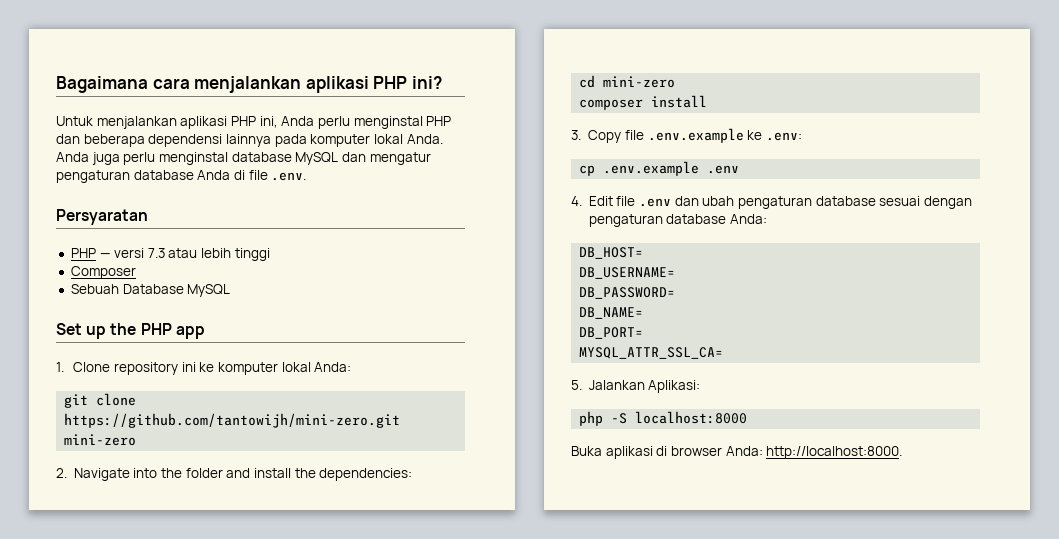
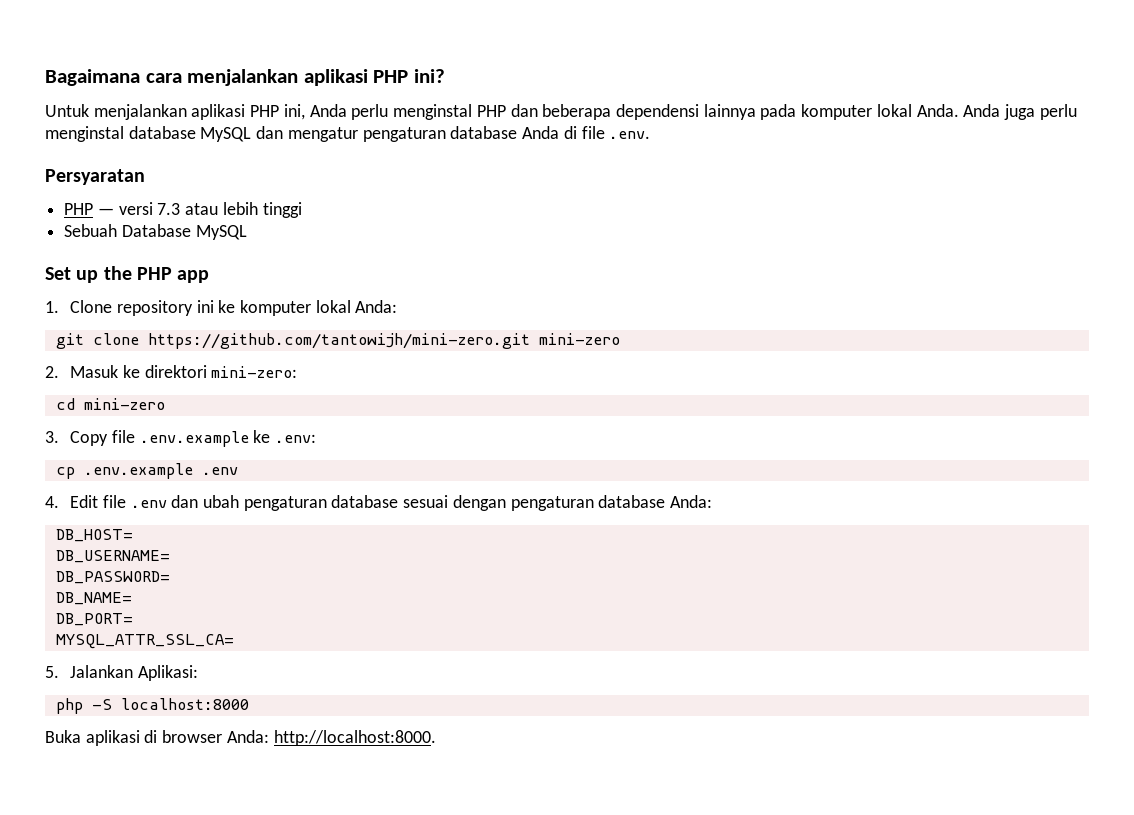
[70,266,136,279] // Composer -> (302, 210) none
[73,468,413,481] Navigate into the folder and install the dependencies: -> [70,365,298,378] Masuk ke direktori mini-zero:
[579,95,708,110] // composer install -> (165, 404) none

